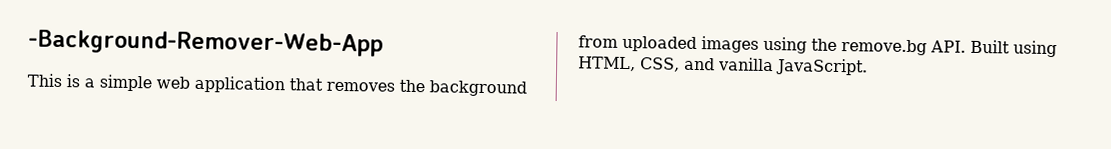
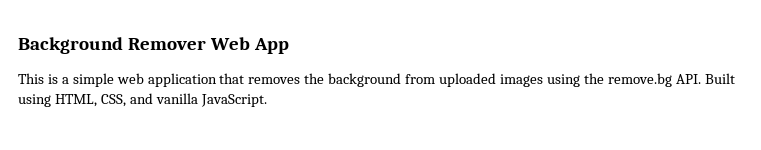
[28,29,384,57] -Background-Remover-Web-App -> [18,37,289,54] Background Remover Web App

